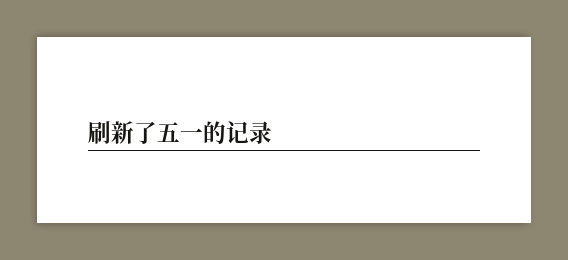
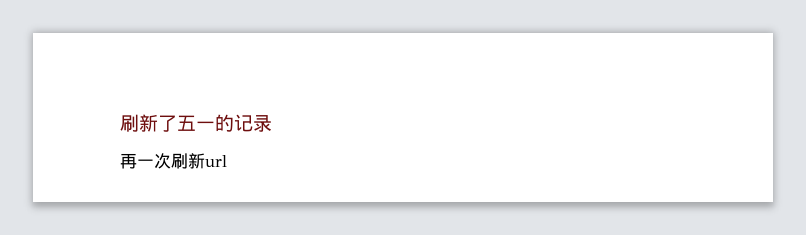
(272, 132) none -> [120,153,227,169] // 再一次刷新url

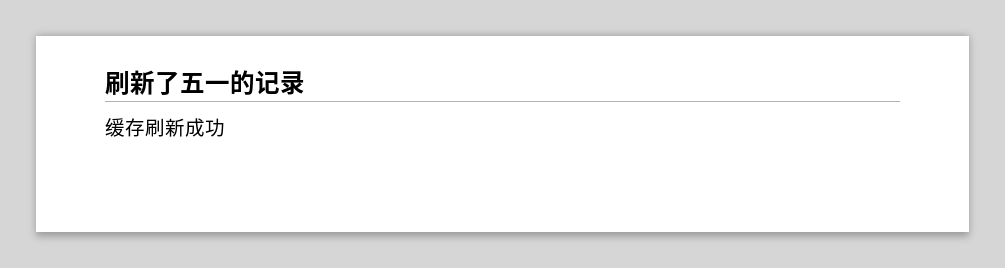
[120,153,227,169] 再一次刷新url -> [105,118,225,137] 缓存刷新成功

